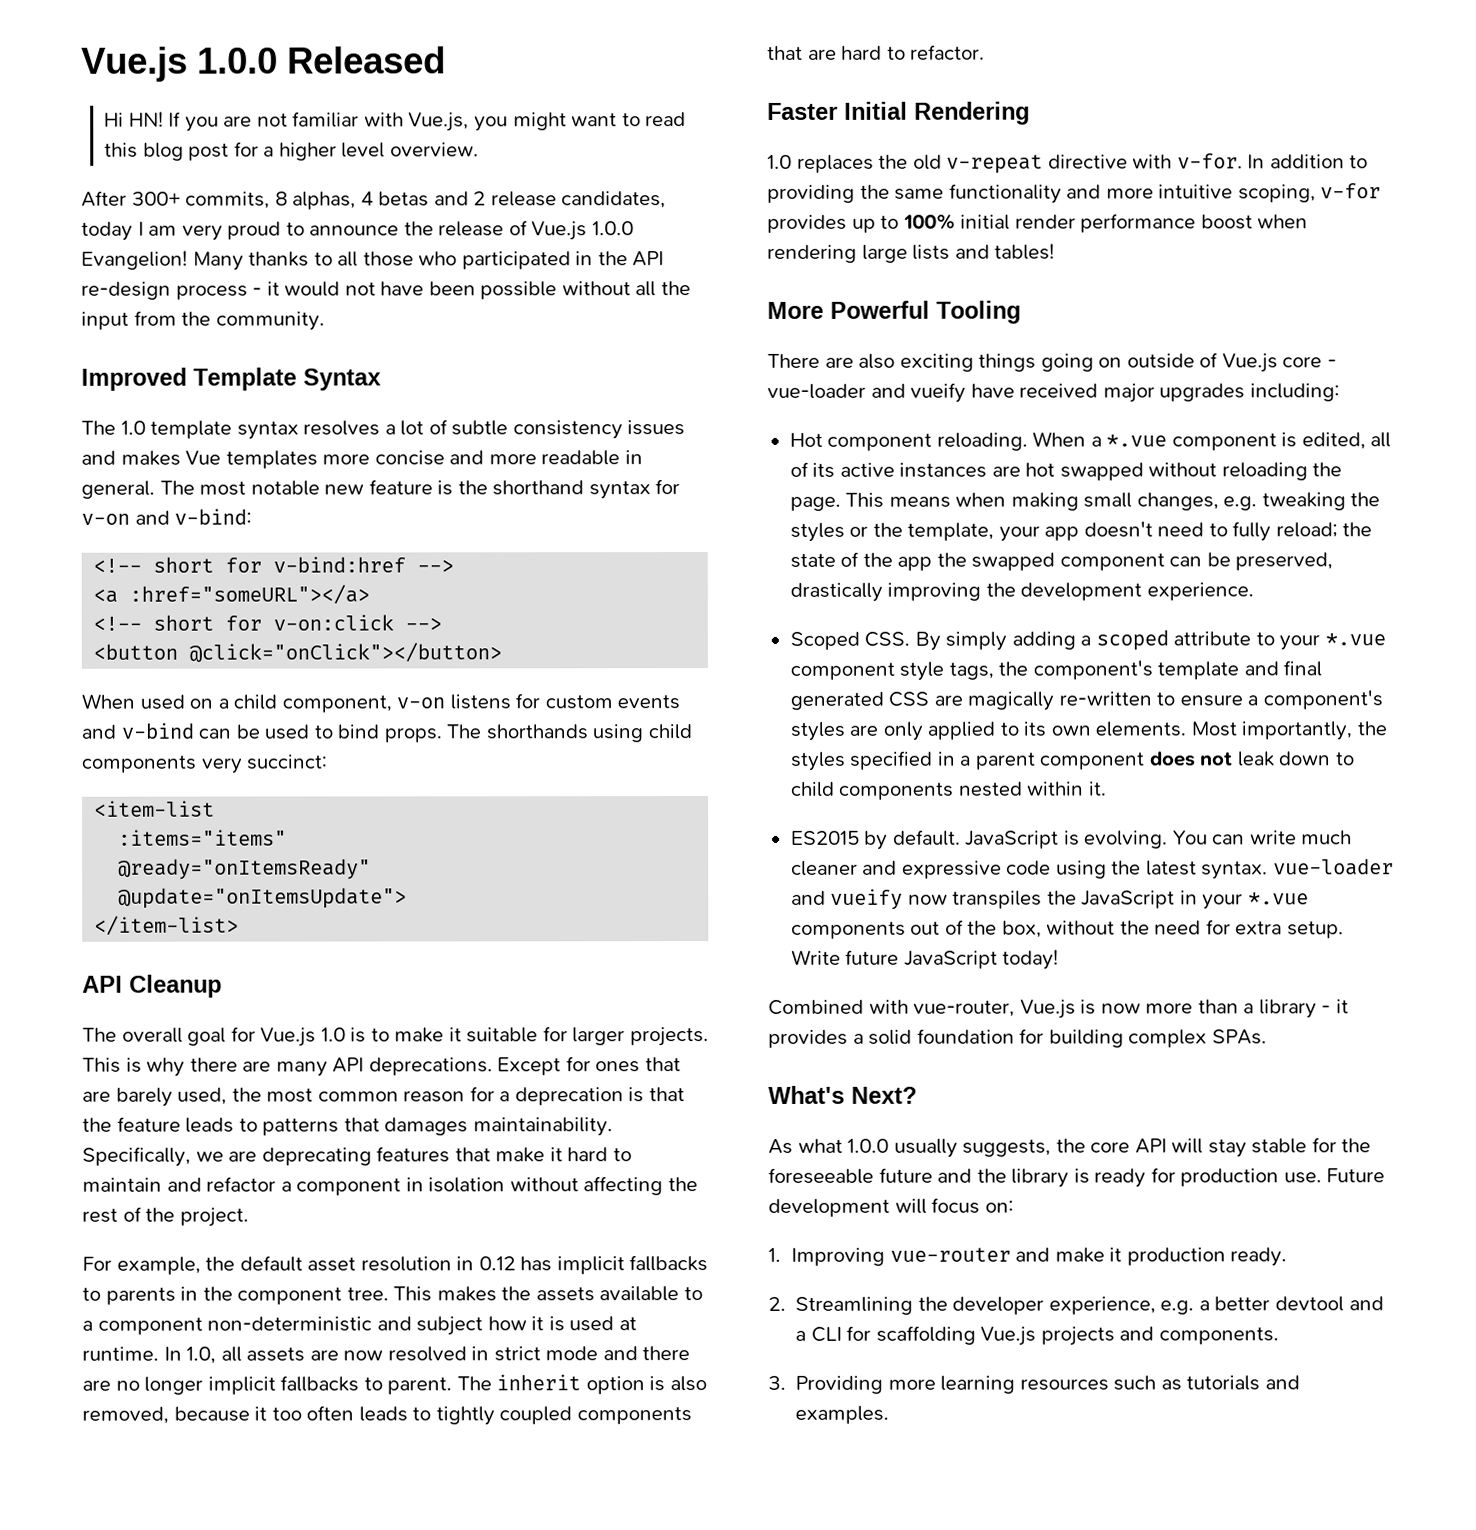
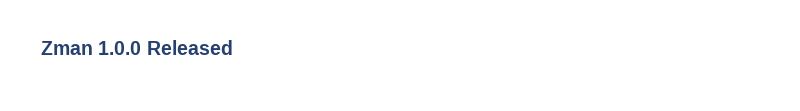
[81,46,188,82] Vue.js -> [41,41,93,55] Zman
[104,111,687,132] [104,141,479,161] [81,190,667,210] [81,220,634,241] [81,250,665,271] [81,281,691,300] [81,310,325,331] [81,367,381,391] [81,419,686,440] [81,450,643,469] [81,479,681,500] [81,508,253,525] [93,556,455,573] [93,584,371,605] [93,614,443,631] [93,642,503,663] [81,693,681,713] [81,722,692,743] [81,754,329,774] [94,800,216,817] [118,829,288,846] [118,858,372,880] [118,887,408,909] [94,915,240,936] [82,974,222,998] [82,1026,709,1047] [82,1056,681,1077] [82,1086,685,1107] [82,1116,613,1137] [82,1146,632,1167] [82,1176,698,1196] [82,1206,249,1227] [82,1255,709,1275] [82,1286,703,1305] [82,1316,637,1336] [82,1346,691,1364] [82,1374,707,1395] [82,1405,692,1426] [767,44,986,60] [767,101,1030,125] [767,153,1369,174] [767,183,1382,204] [767,213,1309,233] [767,243,1056,263] [767,300,1021,324] [767,352,1337,373] [767,382,1340,403] [789,431,1392,451] [789,461,1343,481] [789,492,1381,511] [789,521,1373,542] [789,551,1334,571] [789,582,1254,602] [789,629,1386,651] [789,660,1323,681] [789,690,1383,711] [789,721,1387,741] [789,750,1355,771] [790,781,1107,800] [790,829,1353,850] [790,858,1394,880] [790,888,1309,910] [790,919,1344,939] [790,949,1060,970] [768,999,1349,1019] [768,1028,1267,1048] [768,1085,917,1104] [768,1137,1372,1158] [768,1167,1386,1188] [768,1197,1014,1217] [768,1247,1288,1267] [768,1296,1384,1315] [795,1325,1279,1346] [768,1375,1300,1394] [795,1405,890,1424] // Hi HN! If you are not familiar with Vue.js, you might want to read this blog post for a higher level overview. // After 300+ commits, 8 alphas, 4 betas and 2 release candidates, today I am very proud to announce the release of Vue.js 1.0.0 Evangelion! Many thanks to all those who participated in the API re-design process - it would not have been possible without all the input from the community. // Improved Template Syntax // The 1.0 template syntax resolves a lot of subtle consistency issues and makes Vue templates more concise and more readable in general. The most notable new feature is the shorthand syntax for v-on and v-bind: // <!-- short for v-bind:href --> // <a :href="someURL"></a> // <!-- short for v-on:click --> // <button @click="onClick"></button> // When used on a child component, v-on listens for custom events and v-bind can be used to bind props. The shorthands using child components very succinct: // <item-list // :items="items" // @ready="onItemsReady" // @update="onItemsUpdate"> // </item-list> // API Cleanup // The overall goal for Vue.js 1.0 is to make it suitable for larger projects. This is why there are many API deprecations. Except for ones that are barely used, the most common reason for a deprecation is that the feature leads to patterns that damages maintainability. Specifically, we are deprecating features that make it hard to maintain and refactor a component in isolation without affecting the rest of the project. // For example, the default asset resolution in 0.12 has implicit fallbacks to parents in the component tree. This makes the assets available to a component non-deterministic and subject how it is used at runtime. In 1.0, all assets are now resolved in strict mode and there are no longer implicit fallbacks to parent. The inherit option is also removed, because it too often leads to tightly coupled components that are hard to refactor. // Faster Initial Rendering // 1.0 replaces the old v-repeat directive with v-for. In addition to providing the same functionality and more intuitive scoping, v-for provides up to 100% initial render performance boost when rendering large lists and tables! // More Powerful Tooling // There are also exciting things going on outside of Vue.js core - vue-loader and vueify have received major upgrades including: // Hot component reloading. When a *.vue component is edited, all of its active instances are hot swapped without reloading the page. This means when making small changes, e.g. tweaking the styles or the template, your app doesn't need to fully reload; the state of the app the swapped component can be preserved, drastically improving the development experience. // Scoped CSS. By simply adding a scoped attribute to your *.vue component style tags, the component's template and final generated CSS are magically re-written to ensure a component's styles are only applied to its own elements. Most importantly, the styles specified in a parent component does not leak down to child components nested within it. // ES2015 by default. JavaScript is evolving. You can write much cleaner and expressive code using the latest syntax. vue-loader and vueify now transpiles the JavaScript in your *.vue components out of the box, without the need for extra setup. Write future JavaScript today! // Combined with vue-router, Vue.js is now more than a library - it provides a solid foundation for building complex SPAs. // What's Next? // As what 1.0.0 usually suggests, the core API will stay stable for the foreseeable future and the library is ready for production use. Future development will focus on: // 1. Improving vue-router and make it production ready. // 2. Streamlining the developer experience, e.g. a better devtool and a CLI for scaffolding Vue.js projects and components. // 3. Providing more learning resources such as tutorials and examples. -> (233, 47) none

